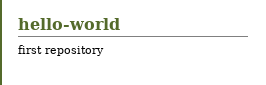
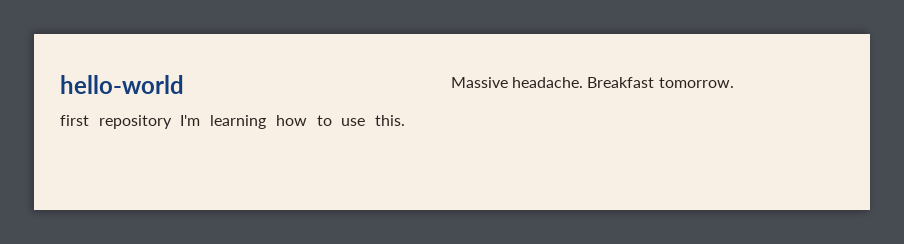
(104, 51) none -> [180,115,405,129] [451,77,734,88] I'm learning how to use this. Massive headache. Breakfast tomorrow.

